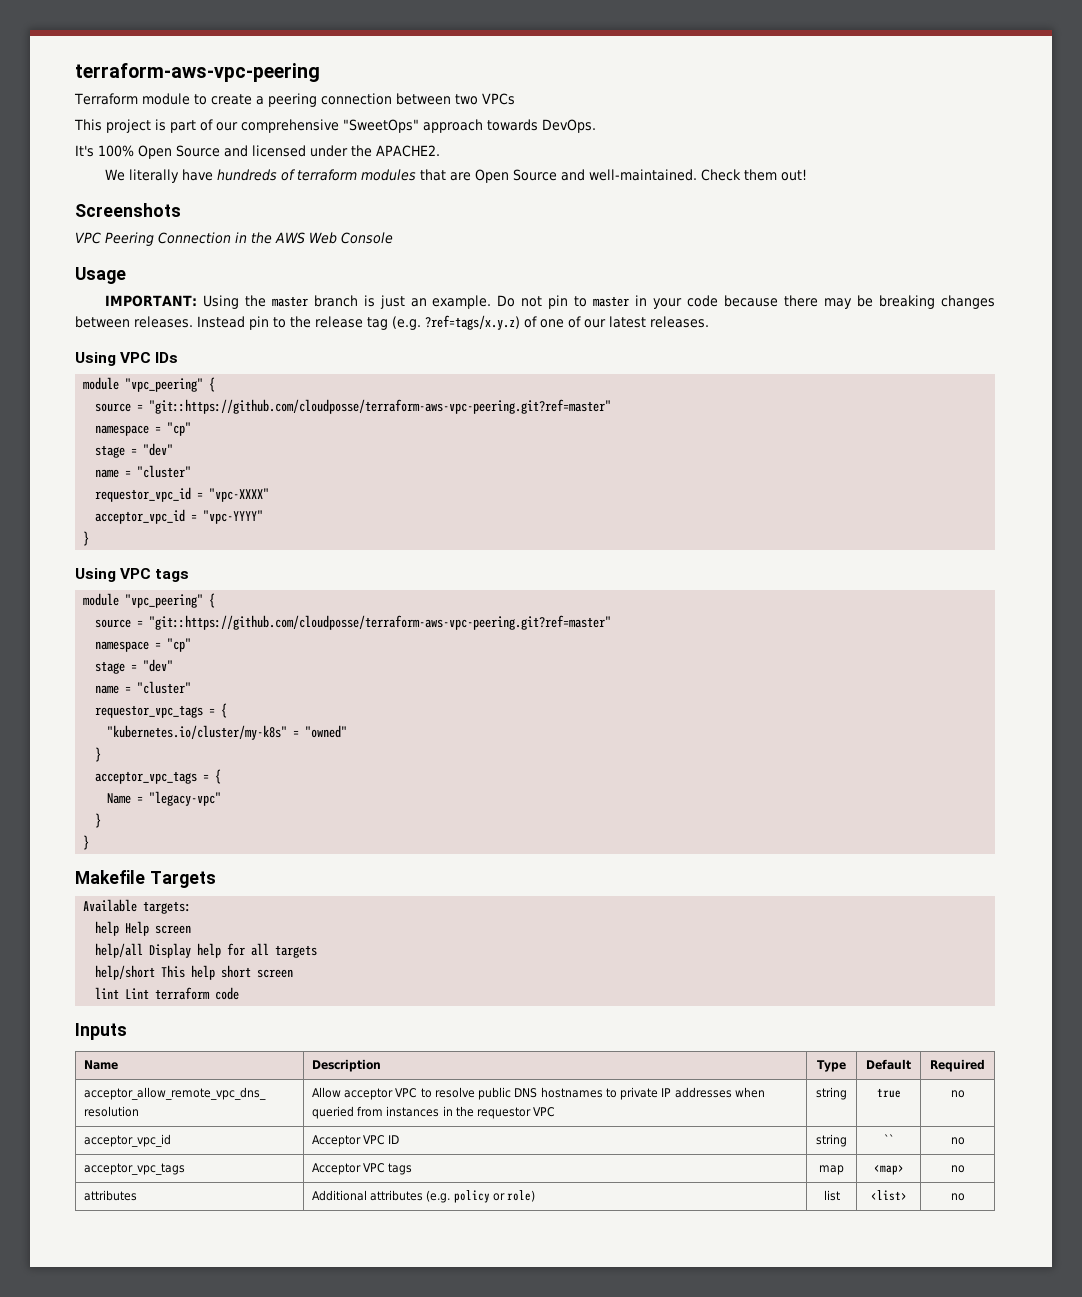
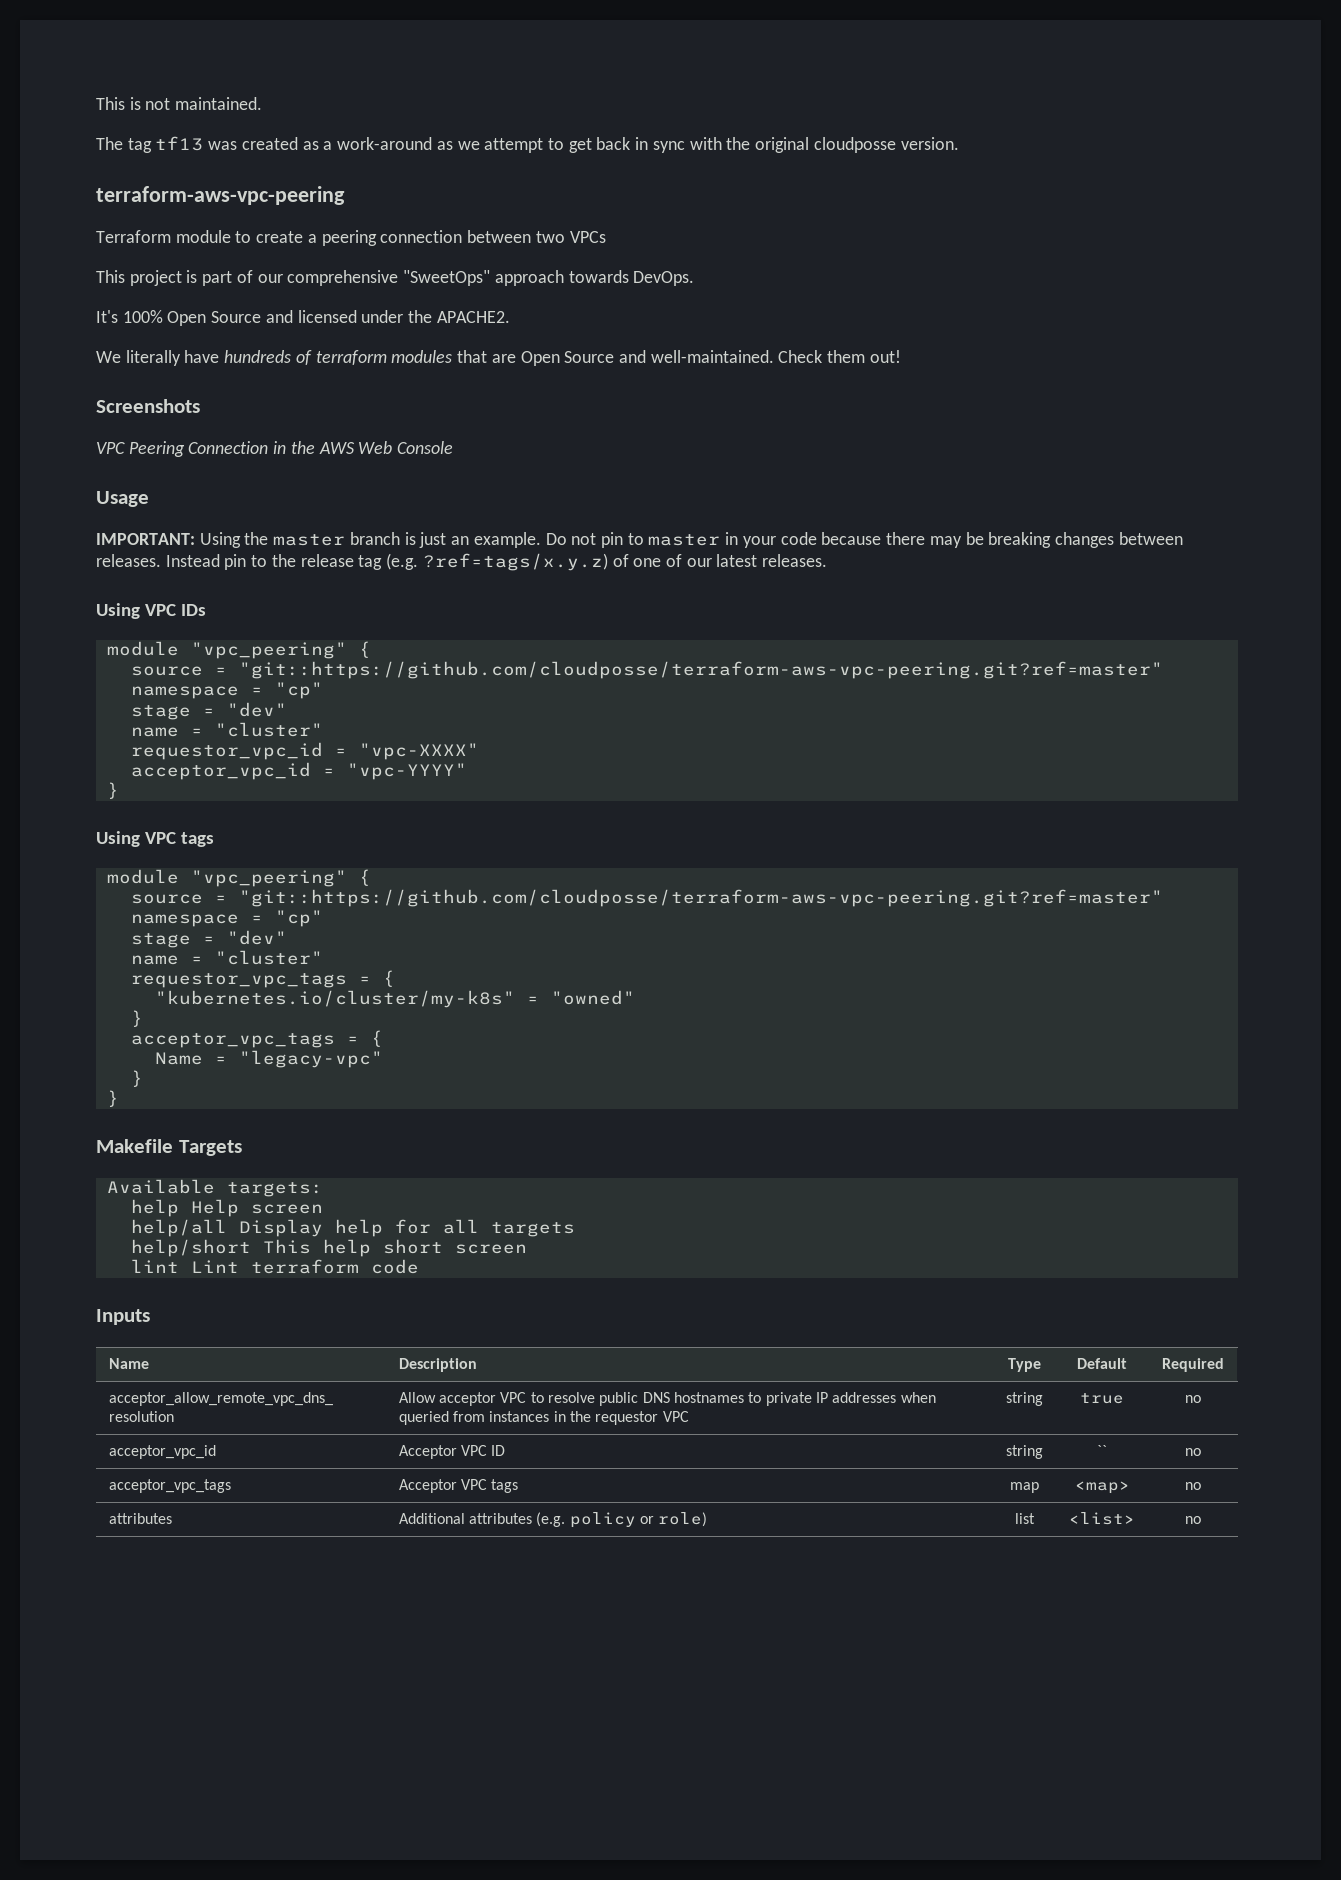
(75, 72) none -> [96,97,263,110] [96,136,959,153] This is not maintained. // The tag tf13 was created as a work-around as we attempt to get back in sync with the original cloudposse version. //

